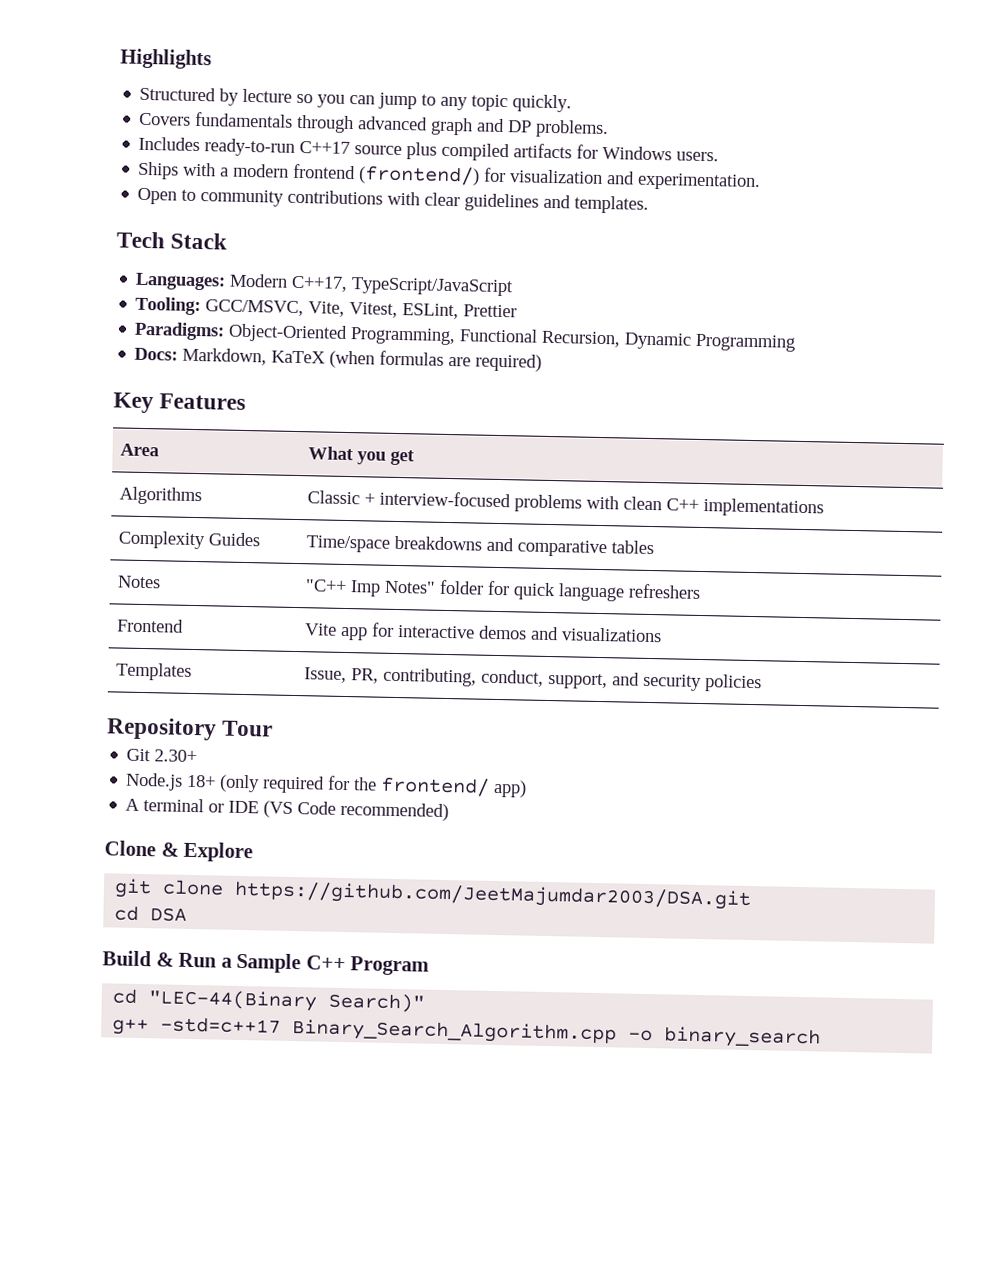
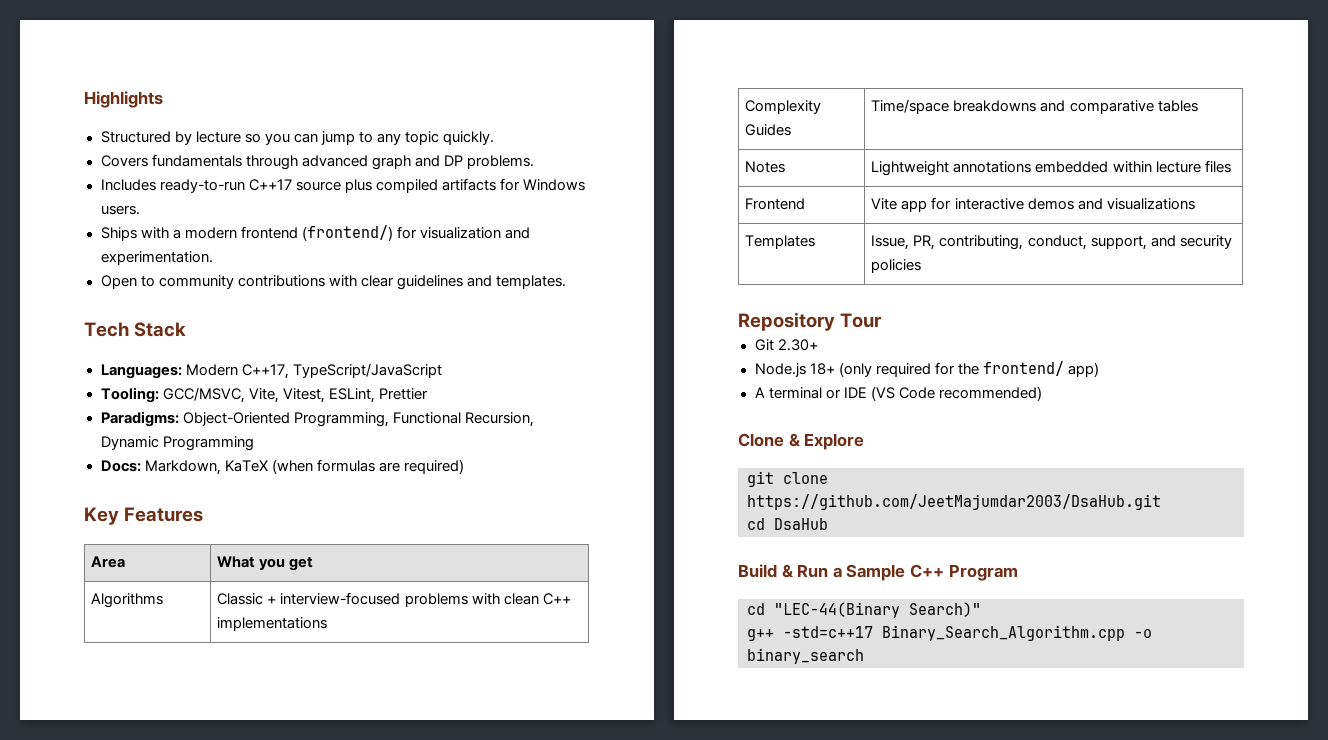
[305,579,702,602] "C++ Imp Notes" folder for quick language refreshers -> [871,160,1231,176] Lightweight annotations embedded within lecture files
[234,880,753,911] [114,905,188,922] https://github.com/JeetMajumdar2003/DSA.git // cd DSA -> [747,494,1161,510] [747,518,828,530] https://github.com/JeetMajumdar2003/DsaHub.git // cd DsaHub

